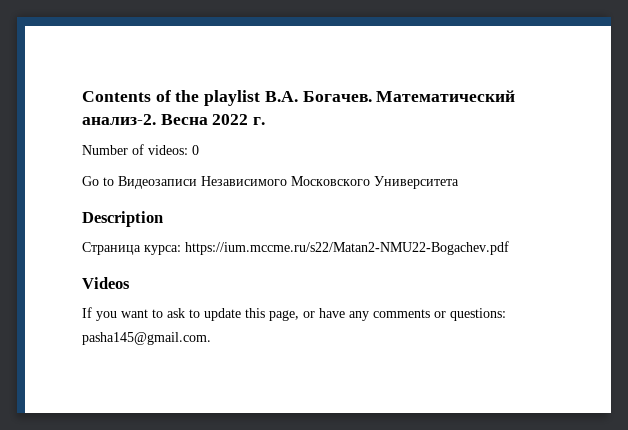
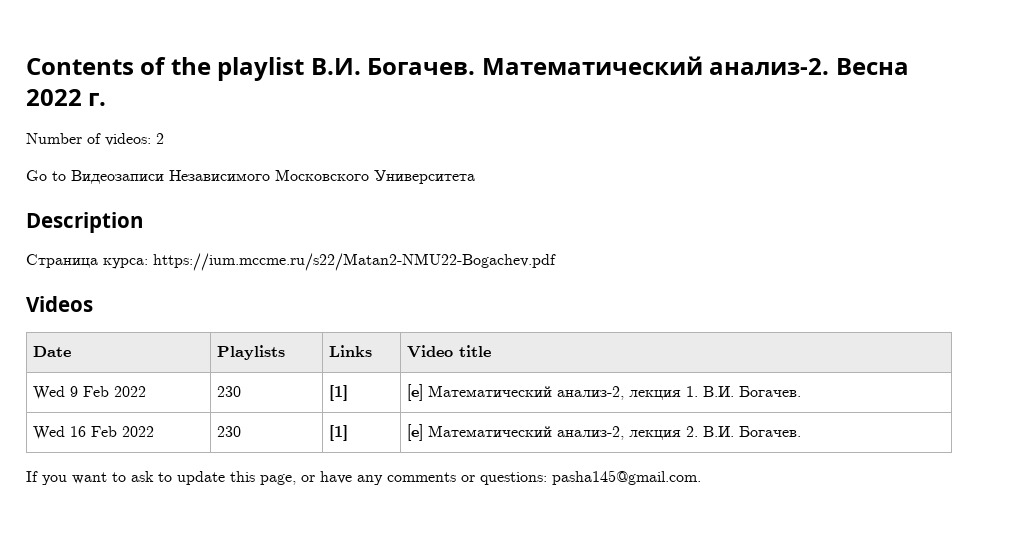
[264,91,298,102] В.А. -> [310,58,361,75] В.И.
[192,145,199,155] 0 -> [156,133,164,144] 2
(130, 283) none -> [33,346,72,357] [217,345,286,360] [329,345,373,357] [407,345,492,358] [33,386,147,400] [217,386,242,397] [329,385,349,401] [407,384,802,401] [33,426,155,440] [217,426,242,437] [329,425,349,441] [407,424,802,441] // Date | Playlists | Links | Video title // Wed 9 Feb 2022 | 230 | [1] | [e] Математический анализ-2, лекция 1. В.И. Богачев. // Wed 16 Feb 2022 | 230 | [1] | [e] Математический анализ-2, лекция 2. В.И. Богачев.

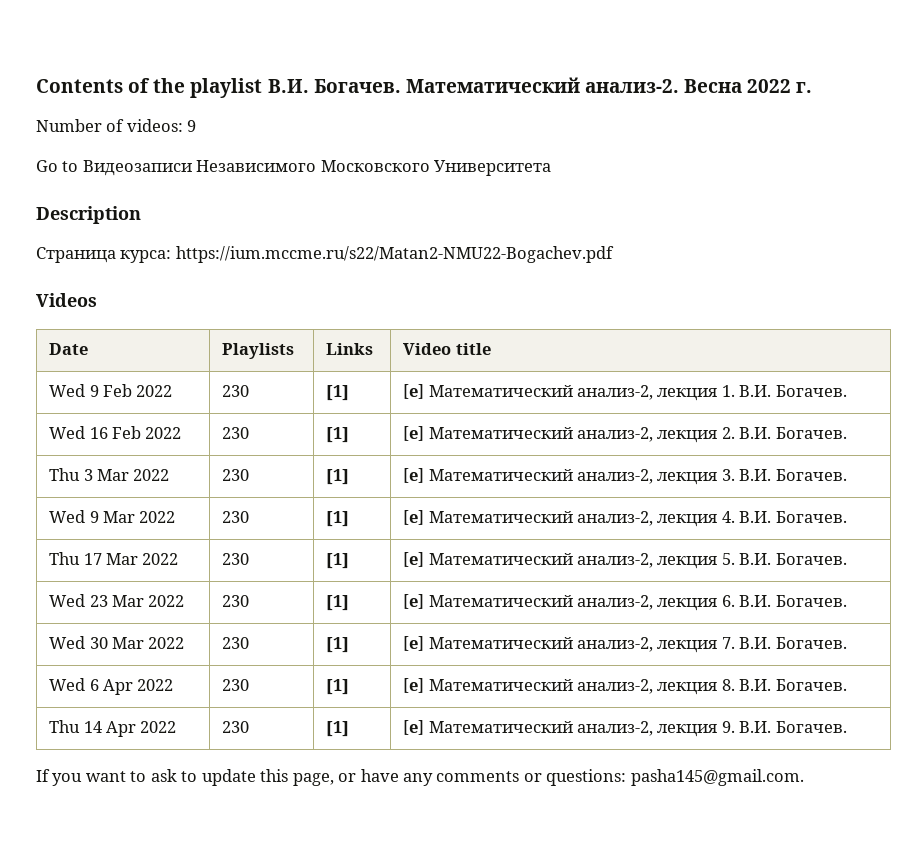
[156,133,164,144] 2 -> [187,120,197,132] 9
(802, 431) none -> [49,468,170,481] [222,469,250,481] [326,469,350,485] [403,468,847,485] [49,510,176,523] [222,511,250,523] [326,511,350,527] [403,510,847,527] [49,552,179,565] [222,553,250,565] [326,553,350,569] [403,552,847,569] [49,594,185,607] [222,595,250,607] [326,595,350,611] [403,594,847,611] [49,636,185,649] [222,637,250,649] [326,637,350,653] [403,636,847,653] [49,678,174,695] [222,679,250,691] [326,679,350,695] [403,678,847,695] [49,720,177,737] [222,721,250,733] [326,721,350,737] [403,720,847,737] // Thu 3 Mar 2022 | 230 | [1] | [e] Математический анализ-2, лекция 3. В.И. Богачев. // Wed 9 Mar 2022 | 230 | [1] | [e] Математический анализ-2, лекция 4. В.И. Богачев. // Thu 17 Mar 2022 | 230 | [1] | [e] Математический анализ-2, лекция 5. В.И. Богачев. // Wed 23 Mar 2022 | 230 | [1] | [e] Математический анализ-2, лекция 6. В.И. Богачев. // Wed 30 Mar 2022 | 230 | [1] | [e] Математический анализ-2, лекция 7. В.И. Богачев. // Wed 6 Apr 2022 | 230 | [1] | [e] Математический анализ-2, лекция 8. В.И. Богачев. // Thu 14 Apr 2022 | 230 | [1] | [e] Математический анализ-2, лекция 9. В.И. Богачев.

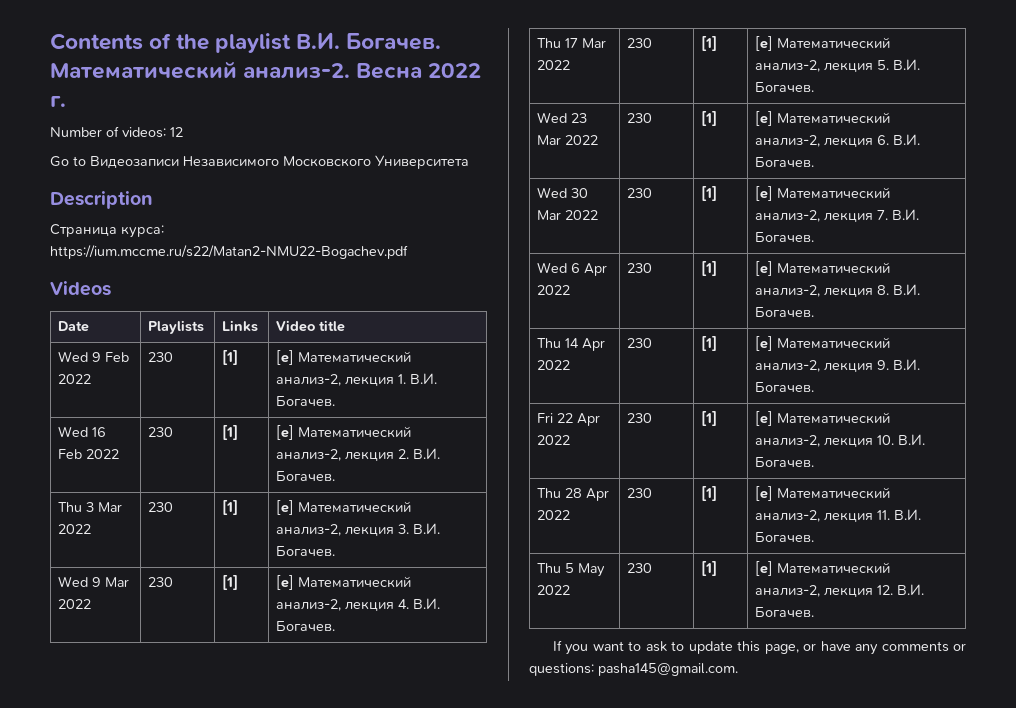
[187,120,197,132] 9 -> [170,127,183,137] 12
(847, 727) none -> [537,413,601,426] [537,435,571,445] [627,413,653,423] [701,411,718,426] [755,411,891,426] [755,434,926,447] [755,457,815,467] [537,488,610,501] [537,510,571,520] [627,488,653,498] [701,486,718,501] [755,486,891,501] [755,509,922,522] [755,532,815,542] [537,563,606,577] [537,585,571,595] [627,563,653,573] [701,561,718,576] [755,561,891,576] [755,584,925,597] [755,607,815,617] // Fri 22 Apr 2022 | 230 | [1] | [e] Математический анализ-2, лекция 10. В.И. Богачев. // Thu 28 Apr 2022 | 230 | [1] | [e] Математический анализ-2, лекция 11. В.И. Богачев. // Thu 5 May 2022 | 230 | [1] | [e] Математический анализ-2, лекция 12. В.И. Богачев.

